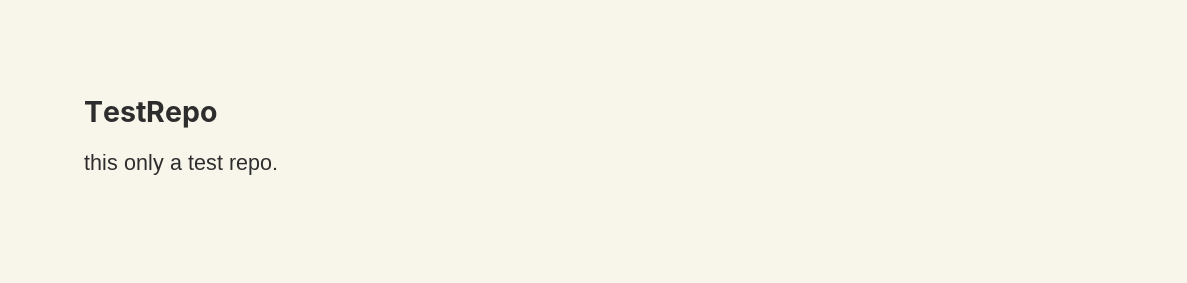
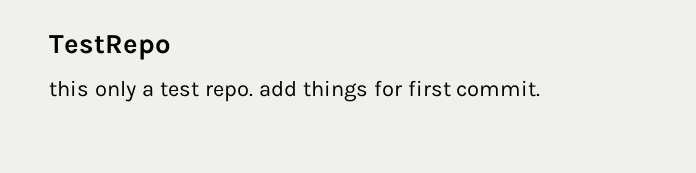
(278, 166) none -> [258,80,541,102] add things for first commit.

